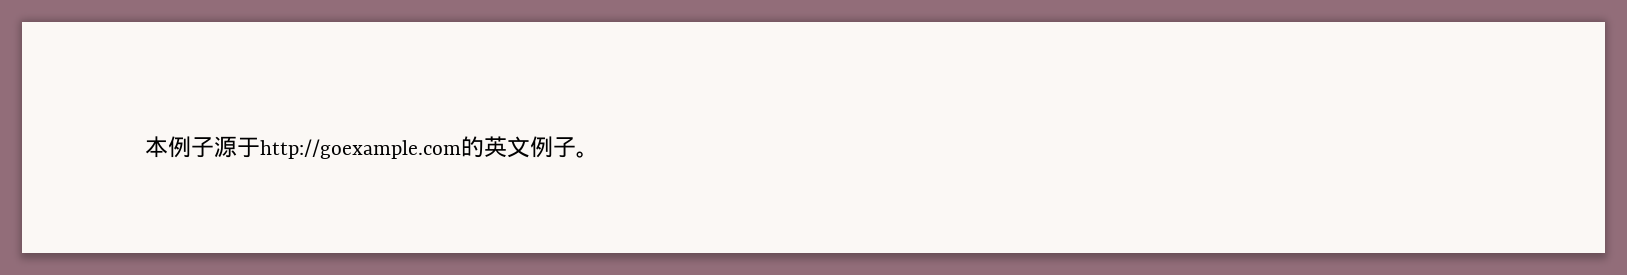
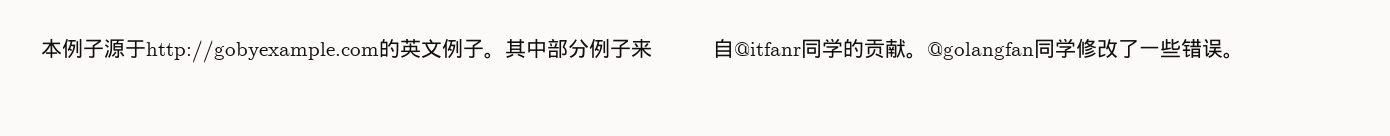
[260,139,461,159] http://goexample.com -> [146,40,379,63] http://gobyexample.com
(599, 154) none -> [505,38,1244,60] 其中部分例子来自@itfanr同学的贡献。@golangfan同学修改了一些错误。

